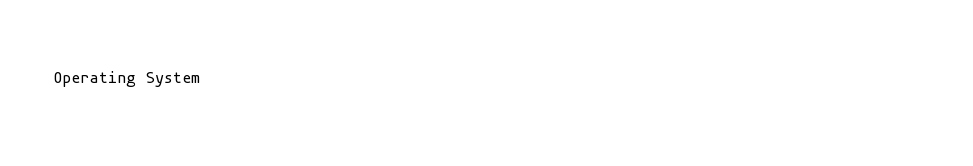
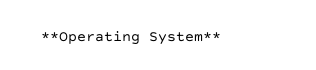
[53,71,200,87] Operating System -> [41,31,221,45] **Operating System**

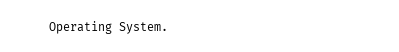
[41,31,221,45] **Operating System** -> [49,21,168,34] Operating System.

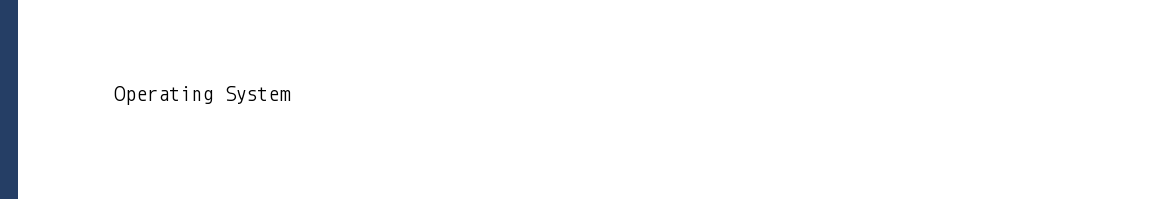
[119,22,168,34] System. -> [224,86,291,104] System

